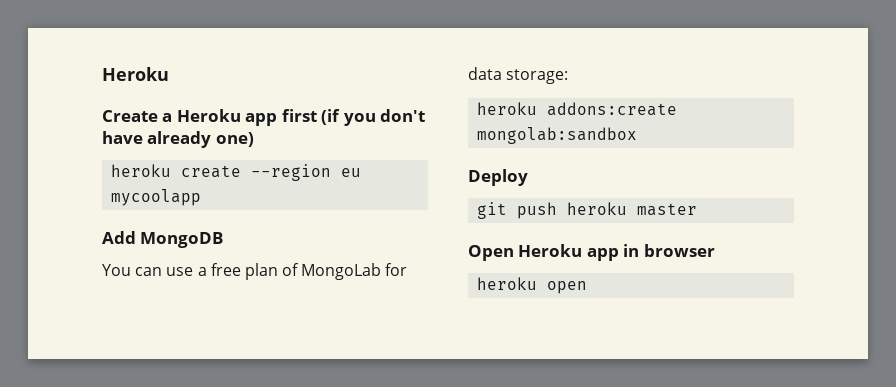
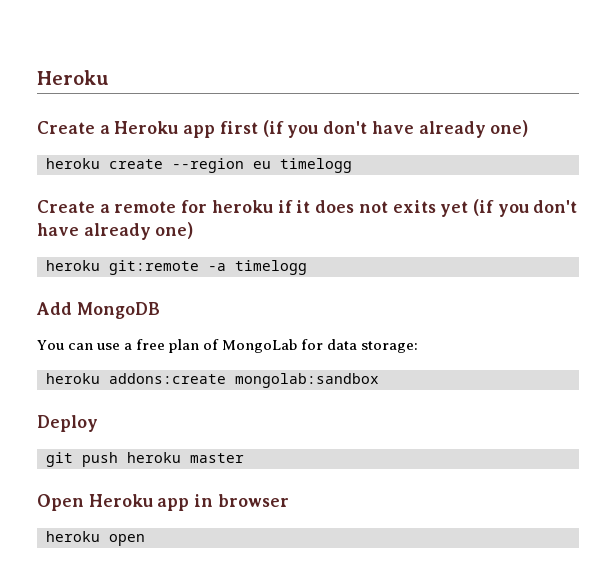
[111,189,202,206] mycoolapp -> [280,158,352,173] [37,199,578,217] [37,222,194,240] [46,260,307,275] timelogg // Create a remote for heroku if it does not exits yet (if you don't have already one) // heroku git:remote -a timelogg

